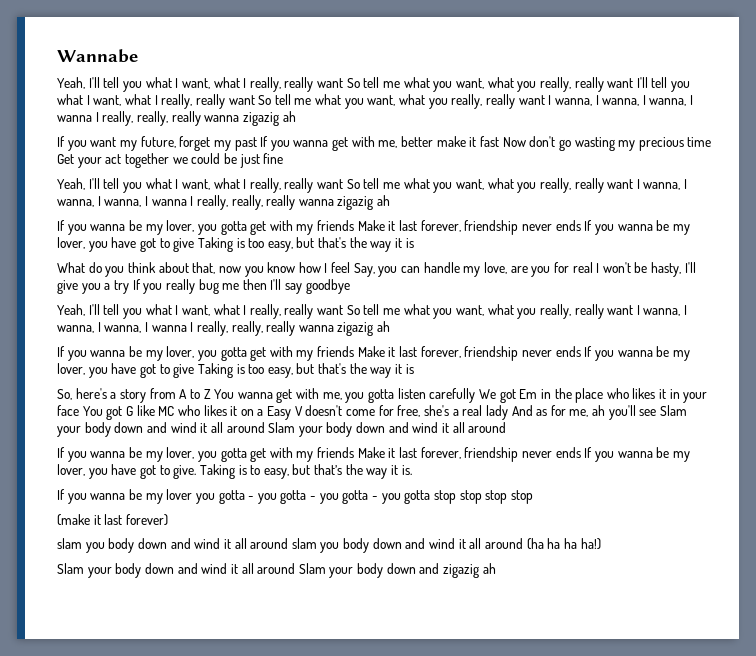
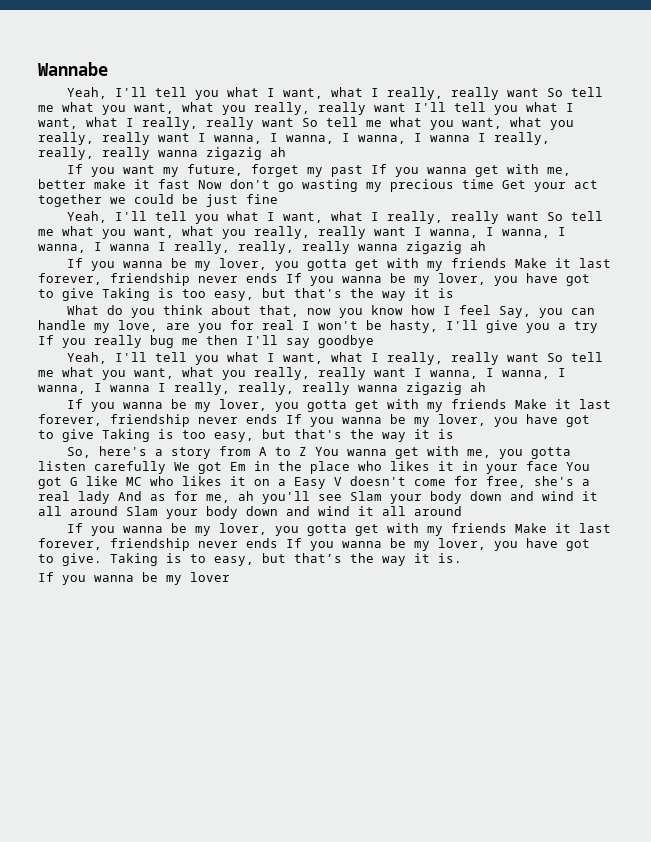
[195,490,533,504] [57,514,168,526] [57,538,601,553] [57,563,496,578] you gotta - you gotta - you gotta - you gotta stop stop stop stop // (make it last forever) // slam you body down and wind it all around slam you body down and wind it all around (ha ha ha ha!) // Slam your body down and wind it all around Slam your body down and zigazig ah -> (230, 577) none

